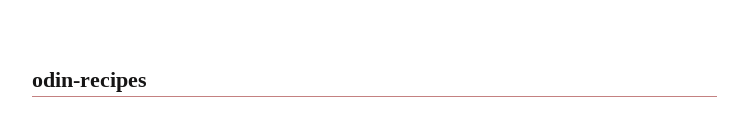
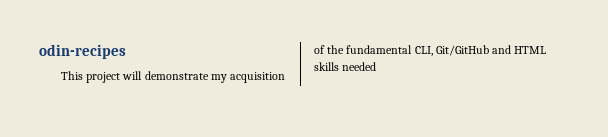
(147, 82) none -> [60,71,285,83] [314,45,547,56] [314,62,377,71] // This project will demonstrate my acquisition of the fundamental CLI, Git/GitHub and HTML skills needed

